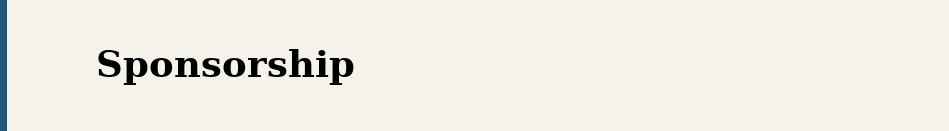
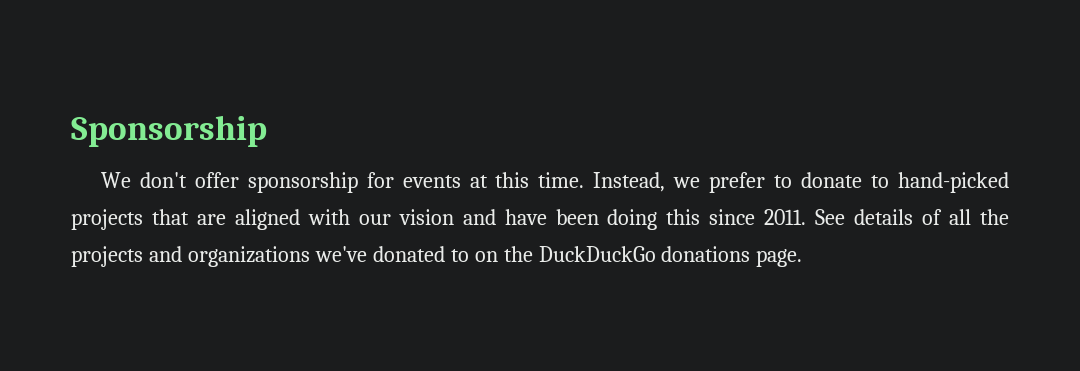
(355, 67) none -> [100,172,1009,193] [71,209,1010,230] [71,246,803,267] // We don't offer sponsorship for events at this time. Instead, we prefer to donate to hand-picked projects that are aligned with our vision and have been doing this since 2011. See details of all the projects and organizations we've donated to on the DuckDuckGo donations page.

